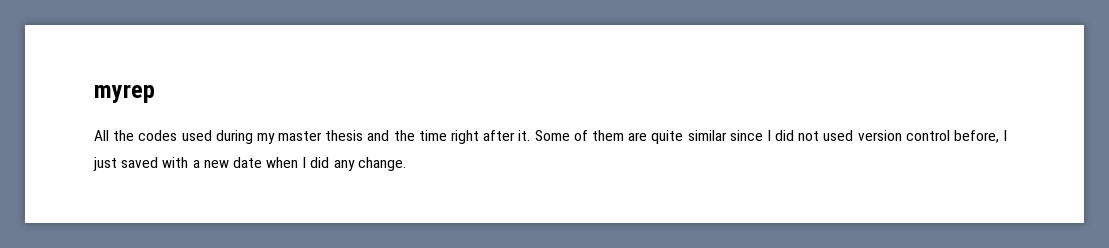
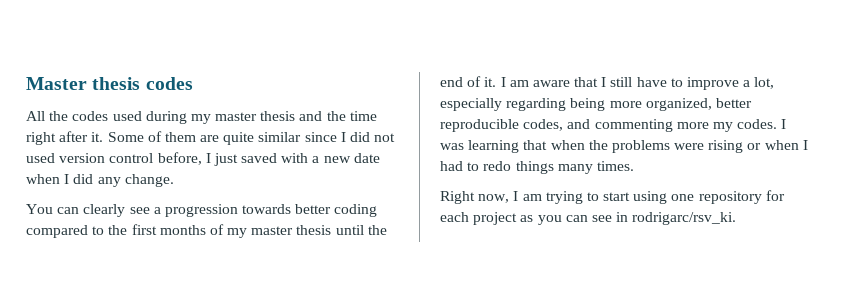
[94,84,155,103] myrep -> [26,77,193,90] Master thesis codes
(406, 164) none -> [26,204,378,217] [26,224,387,238] [440,76,775,90] [440,98,752,111] [440,119,787,132] [440,140,808,153] [440,161,634,174] [440,190,785,204] [440,212,737,225] // You can clearly see a progression towards better coding compared to the first months of my master thesis until the end of it. I am aware that I still have to improve a lot, especially regarding being more organized, better reproducible codes, and commenting more my codes. I was learning that when the problems were rising or when I had to redo things many times. // Right now, I am trying to start using one repository for each project as you can see in rodrigarc/rsv_ki.

